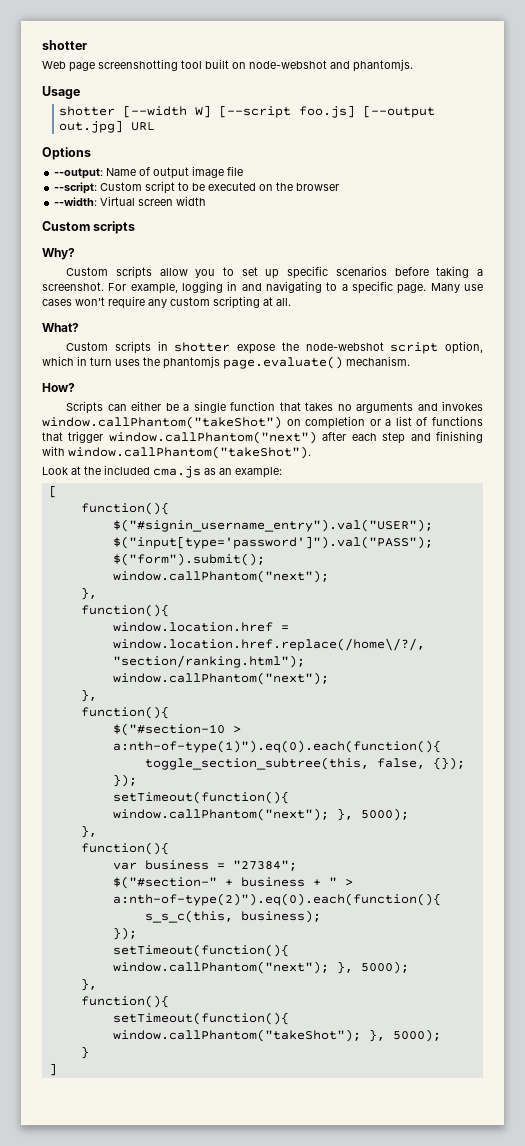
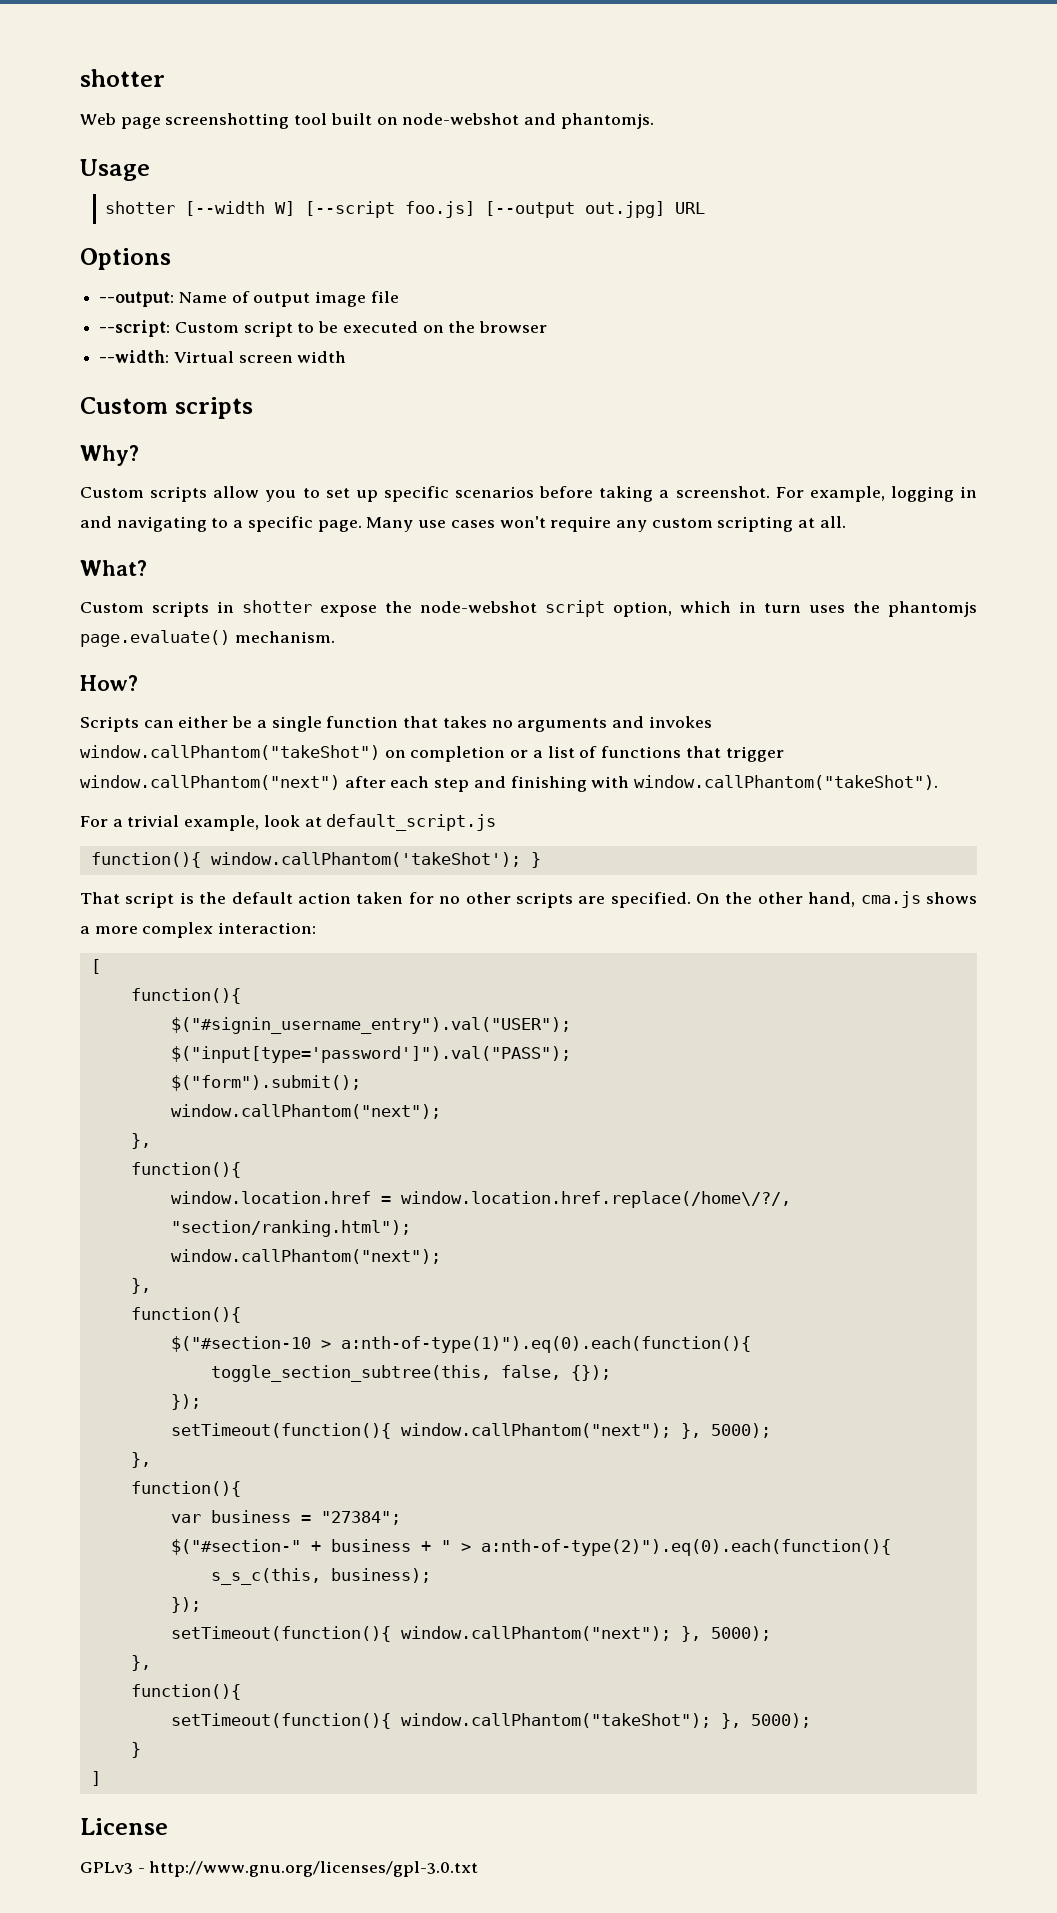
[42,465,282,478] Look at the included cma.js as an example: -> [80,814,497,831] [90,852,541,868] [80,891,978,908] [80,922,317,938] For a trivial example, look at default_script.js // function(){ window.callPhantom('takeShot'); } // That script is the default action taken for no other scripts are specified. On the other hand, cma.js shows a more complex interaction:
(57, 1069) none -> [80,1818,168,1835] [80,1861,479,1877] // License // GPLv3 - http://www.gnu.org/licenses/gpl-3.0.txt

